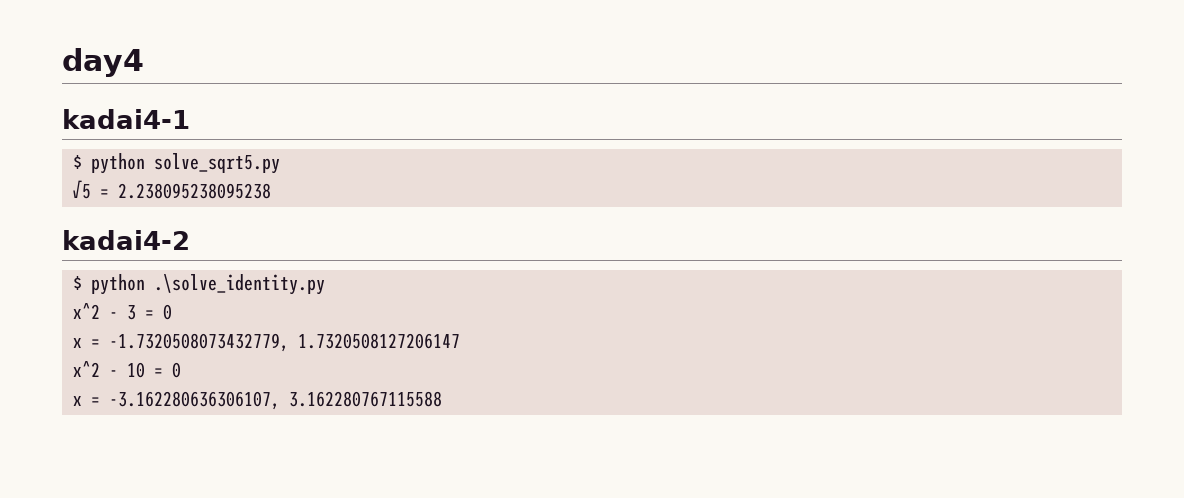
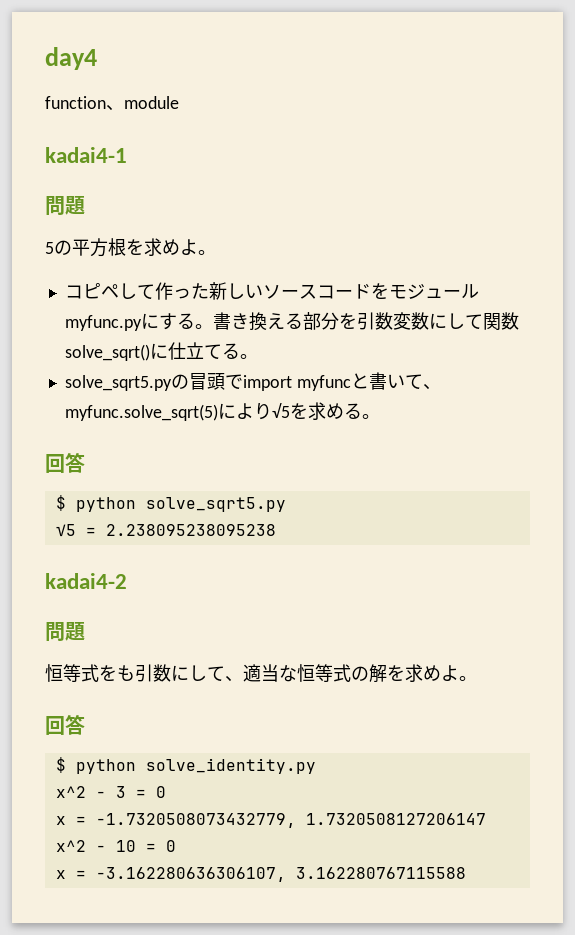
(144, 62) none -> [45,96,179,111] // function、module
(190, 119) none -> [45,196,85,215] [45,238,216,257] [64,282,479,300] [64,312,519,331] [64,342,258,361] [64,372,441,391] [64,402,380,421] [45,452,85,473] // 問題 // 5の平方根を求めよ。 // コピペして作った新しいソースコードをモジュールmyfunc.pyにする。書き換える部分を引数変数にして関数solve_sqrt()に仕立てる。 // solve_sqrt5.pyの冒頭でimport myfuncと書いて、myfunc.solve_sqrt(5)により√5を求める。 // 回答
[73,274,326,295] // $ python .\solve_identity.py -> [45,622,85,641] [45,664,477,683] [45,714,85,735] [55,757,316,774] // 問題 // 恒等式をも引数にして、適当な恒等式の解を求めよ。 // 回答 // $ python solve_identity.py

